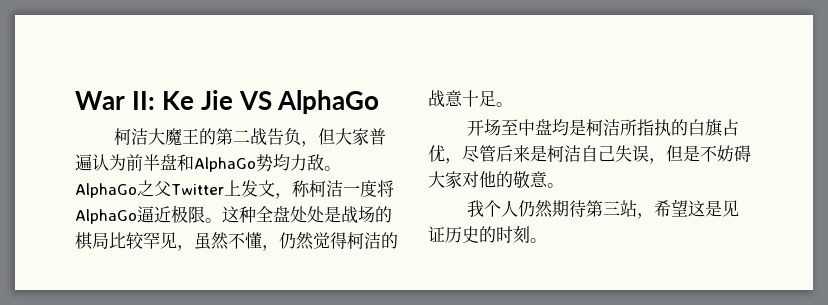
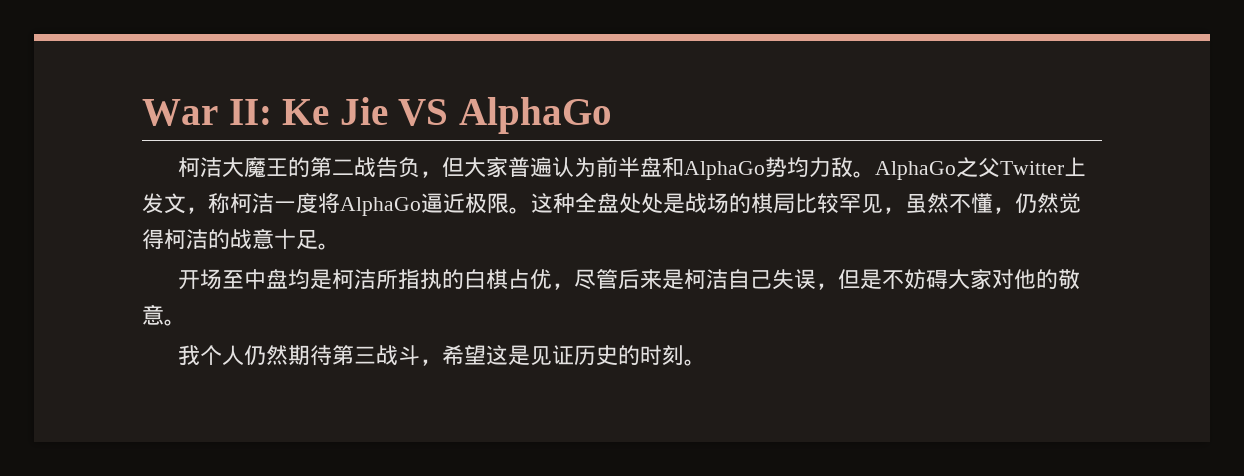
[705,119,723,137] 旗 -> [485,269,508,290] 棋
[620,200,638,217] 站 -> [375,345,420,366] 战斗

